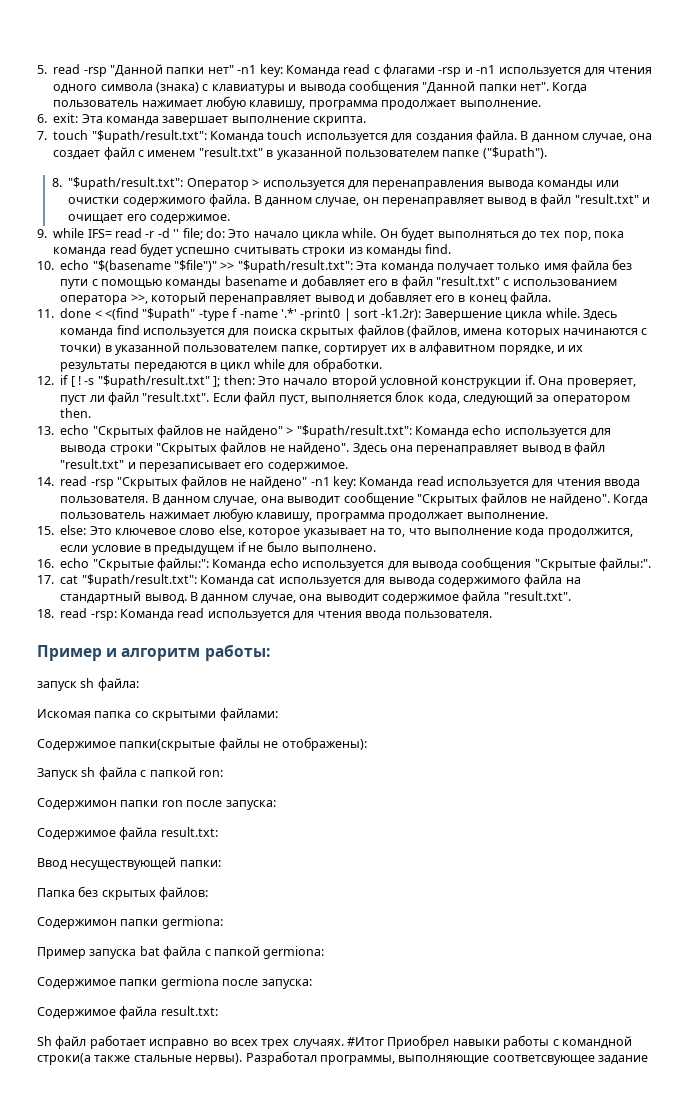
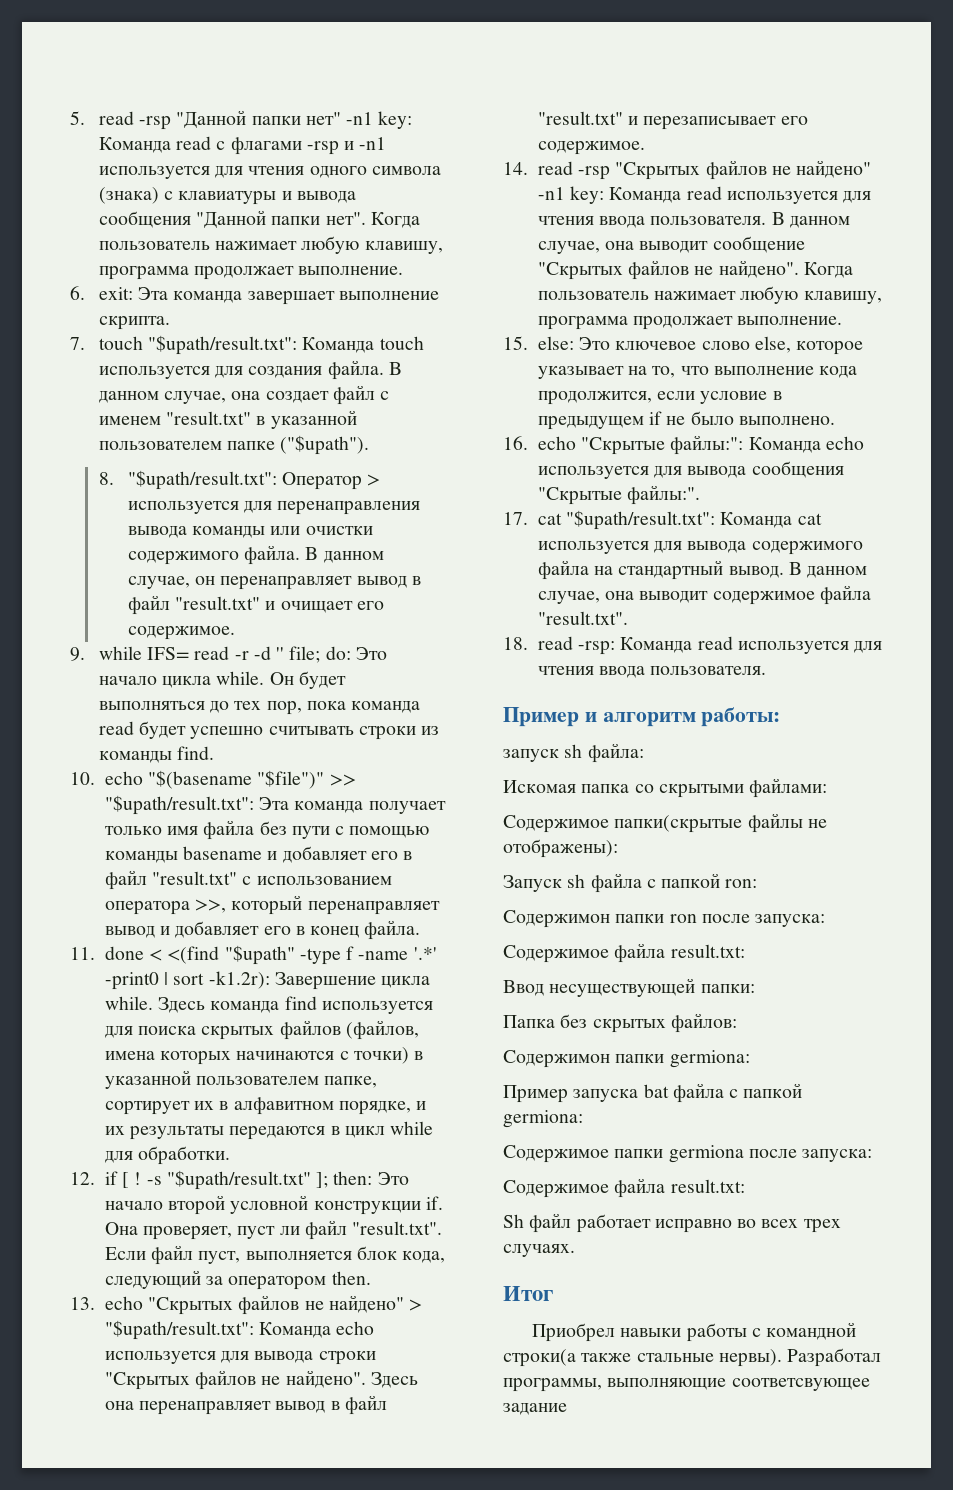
[347,1037,385,1046] #Итог -> [503,1286,553,1301] // Итог //

